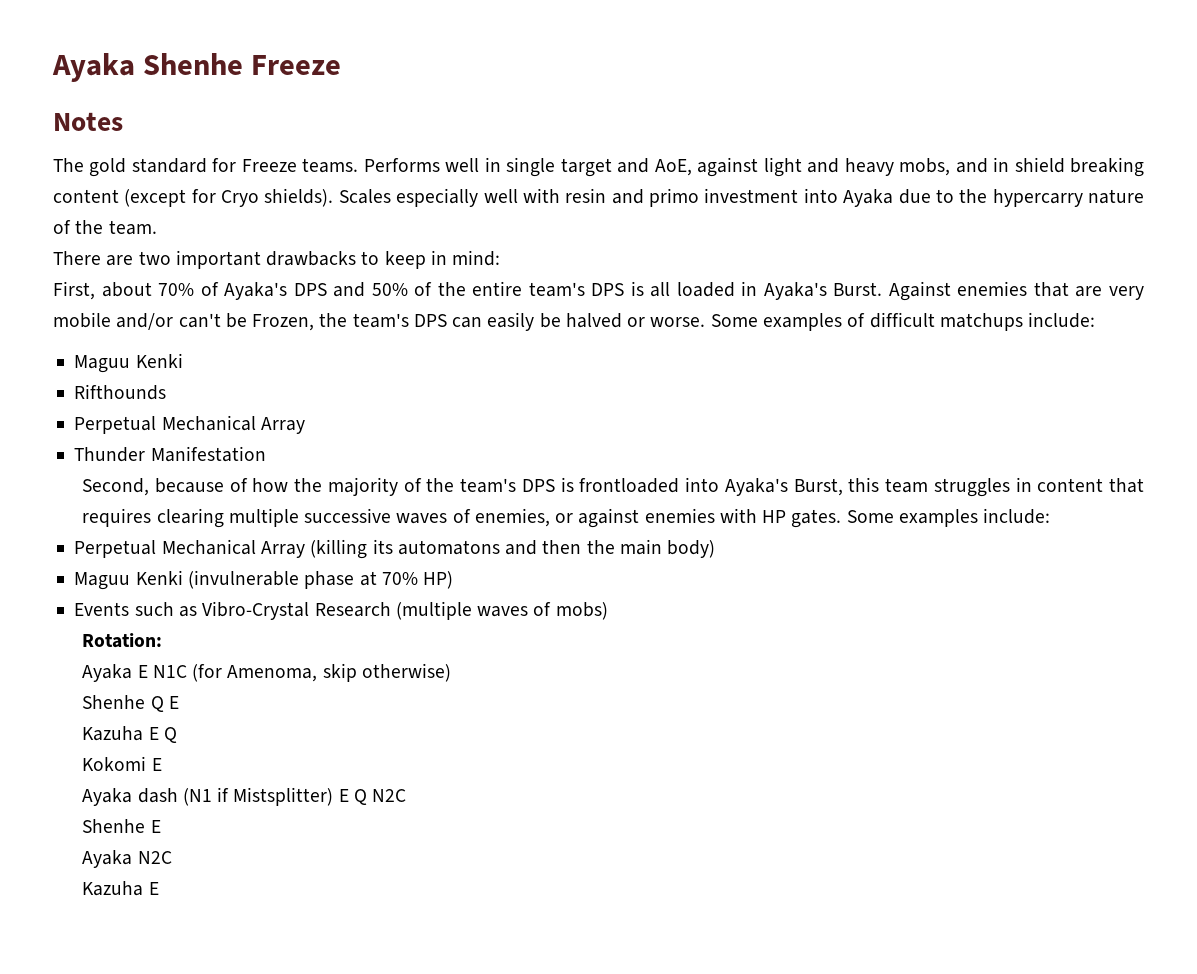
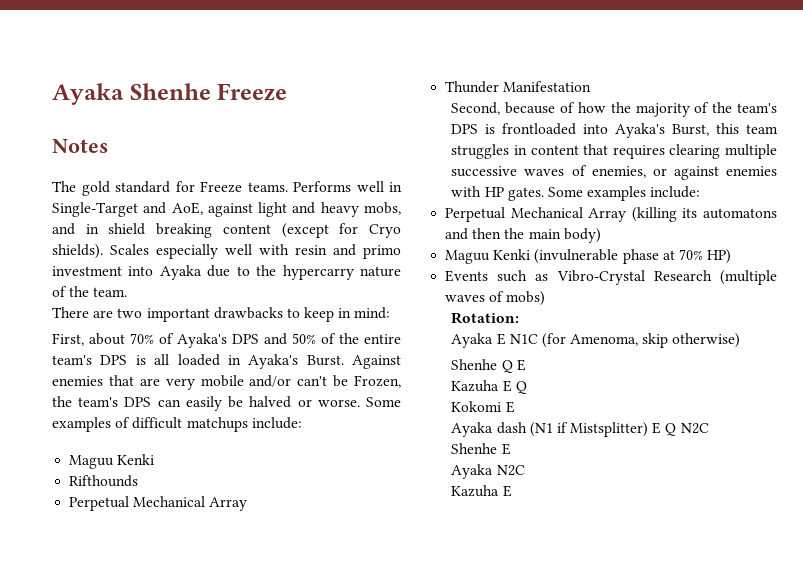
[506,157,612,177] single target -> [52,202,138,217] Single-Target

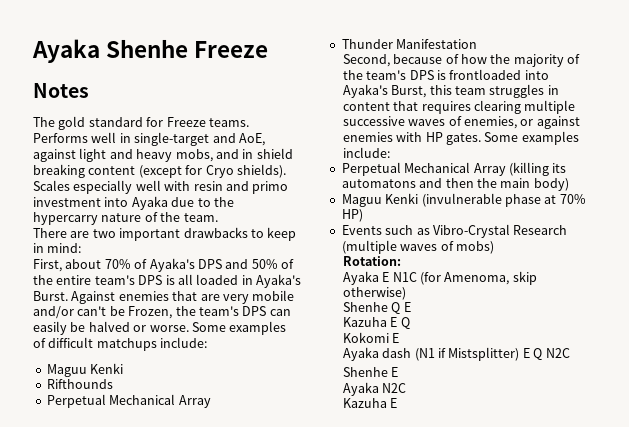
[52,202,138,217] Single-Target -> [134,132,210,146] single-target

